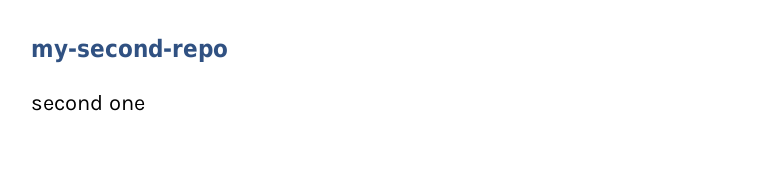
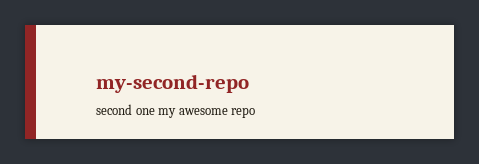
(145, 105) none -> [158,107,256,118] my awesome repo

